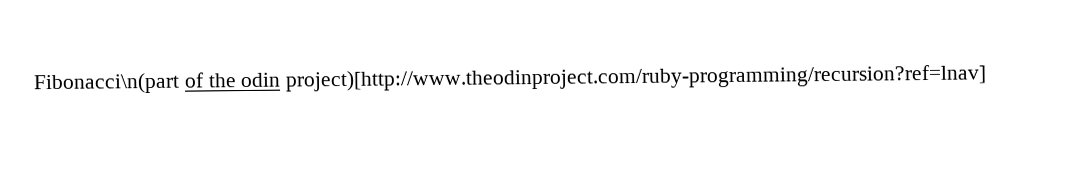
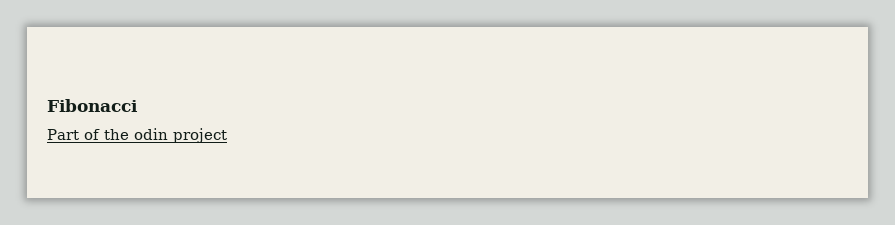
[33,72,180,95] Fibonacci\n(part -> [47,99,138,112] [47,129,79,140] Fibonacci // Part
[285,64,988,92] project)[http://www.theodinproject.com/ruby-programming/recursion?ref=lnav] -> [173,128,227,143] project

